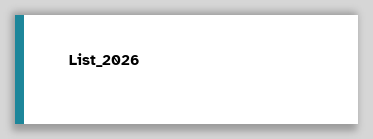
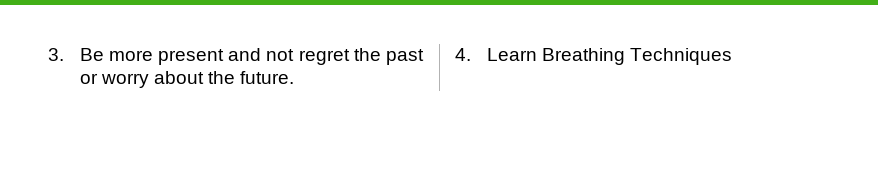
[69,53,139,67] List_2026 -> [48,48,424,65] [79,71,295,88] [455,48,733,65] 3. Be more present and not regret the past or worry about the future. // 4. Learn Breathing Techniques

